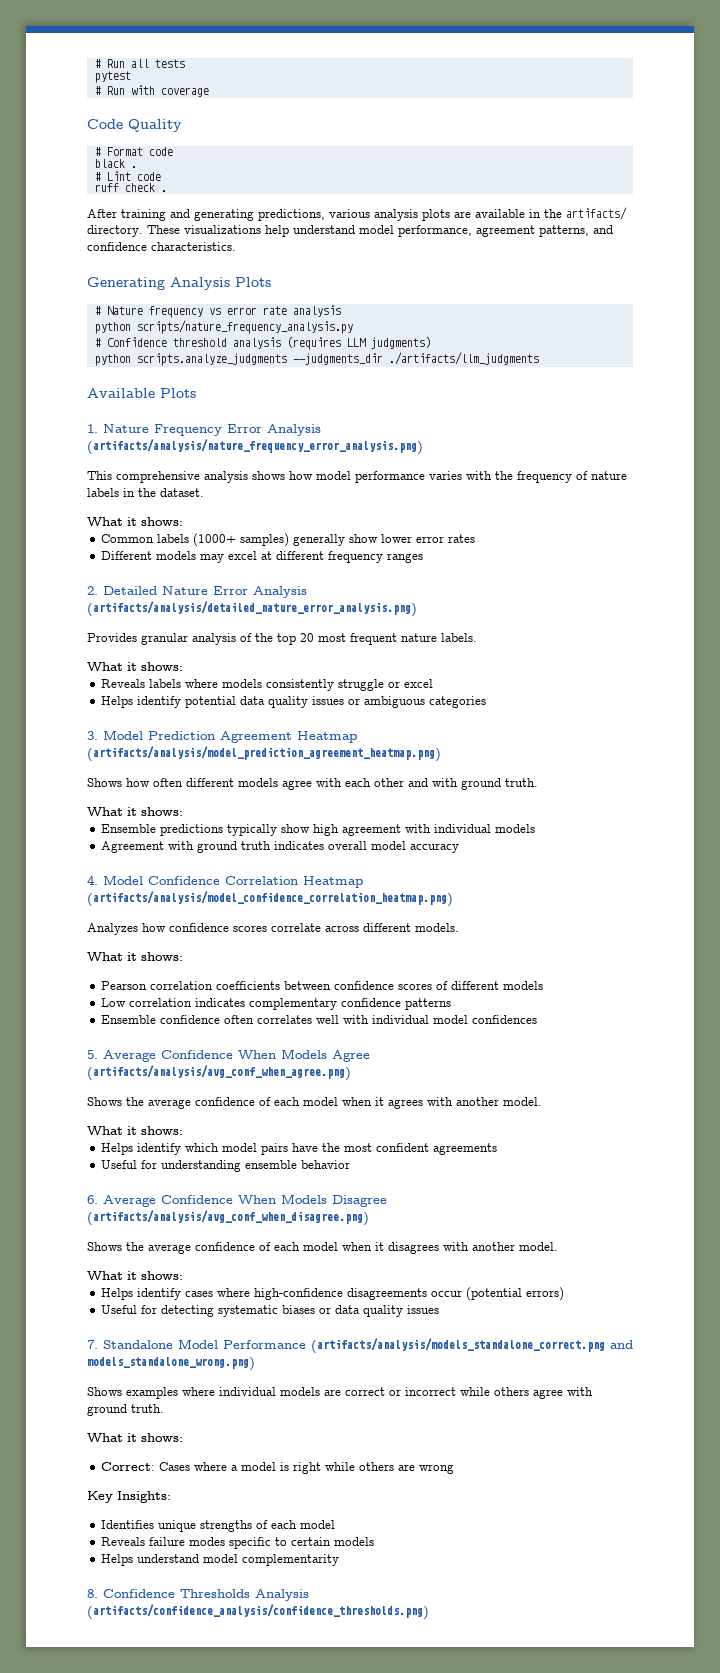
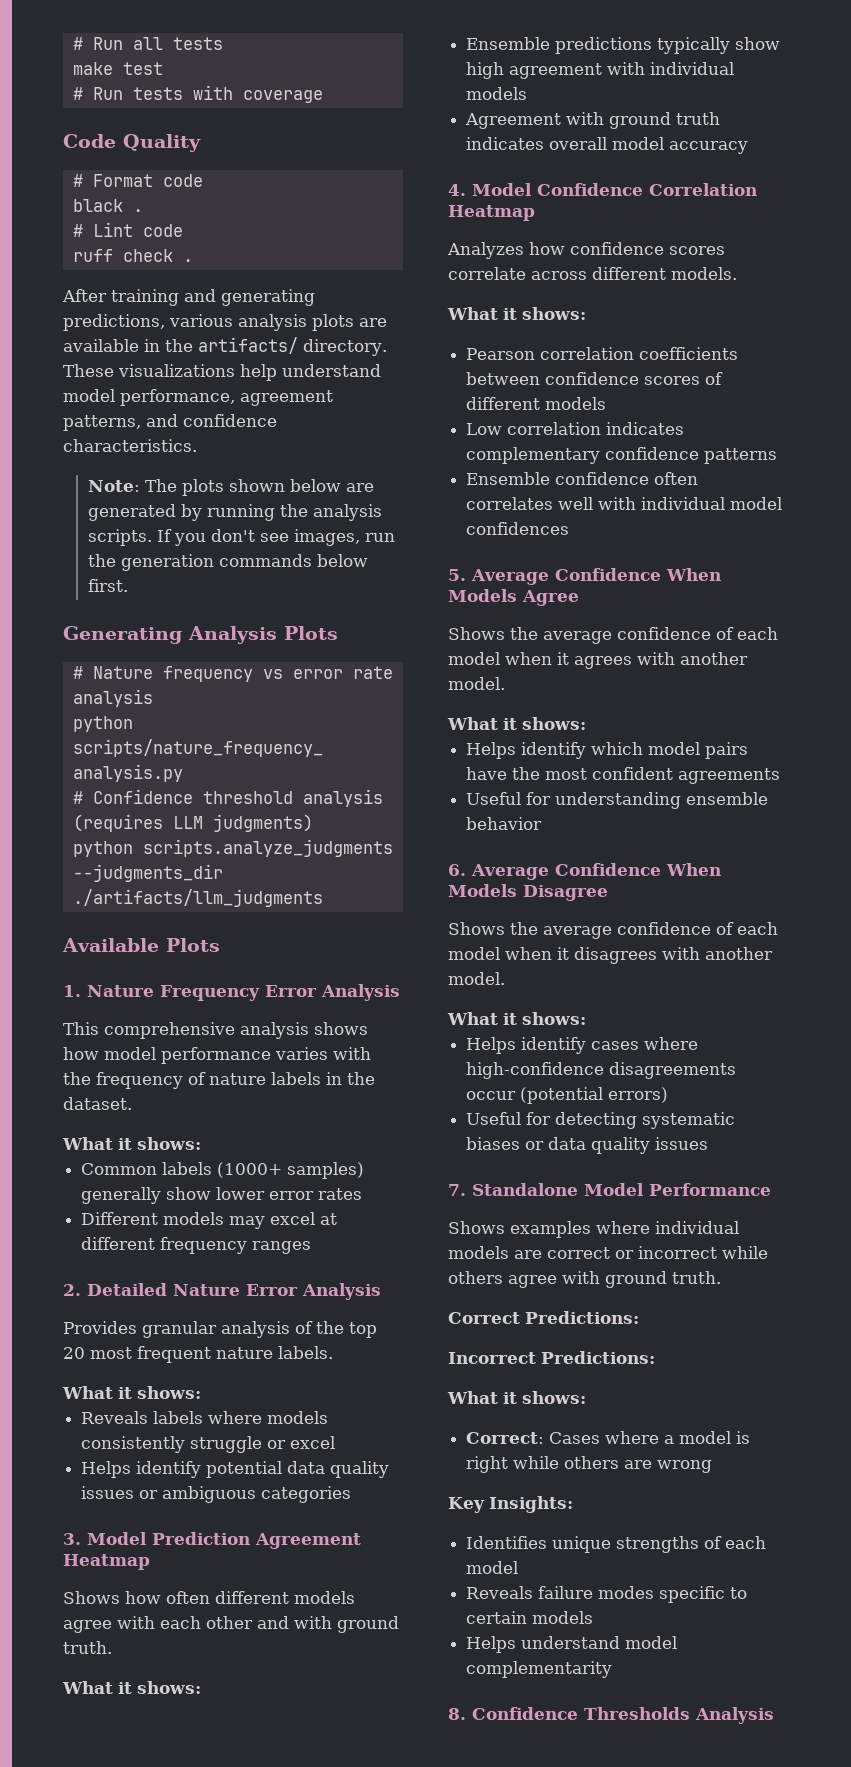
[94,71,131,83] [94,86,125,95] pytest // # Run -> [72,62,163,75] [72,87,183,100] make test // # Run tests
(236, 246) none -> [87,479,374,496] [87,504,382,521] [87,529,395,546] [87,554,368,571] [87,579,128,592] // Note: The plots shown below are generated by running the analysis scripts. If you don't see images, run the generation commands below first.
[87,439,423,455] (artifacts/analysis/nature_frequency_error_analysis.png) -> (400, 992) none
[87,601,417,617] (artifacts/analysis/detailed_nature_error_analysis.png) -> (381, 1291) none
[87,746,441,762] (artifacts/analysis/model_prediction_agreement_heatmap.png) -> (150, 1562) none
[87,891,453,907] (artifacts/analysis/model_confidence_correlation_heatmap.png) -> (535, 213) none
[87,1065,351,1081] (artifacts/analysis/avg_conf_when_agree.png) -> (579, 598) none
[87,1210,369,1226] (artifacts/analysis/avg_conf_when_disagree.png) -> (608, 893) none
[311,1338,633,1353] [87,1357,255,1371] (artifacts/analysis/models_standalone_correct.png and models_standalone_wrong.png) -> (771, 1189) none
(164, 1408) none -> [448,1311,639,1324] [448,1351,655,1364] // Correct Predictions: // Incorrect Predictions:
[87,1604,429,1620] (artifacts/confidence_analysis/confidence_thresholds.png) -> (774, 1715) none

